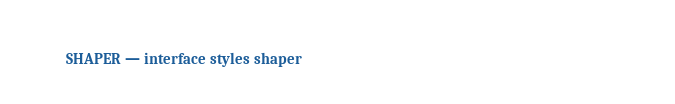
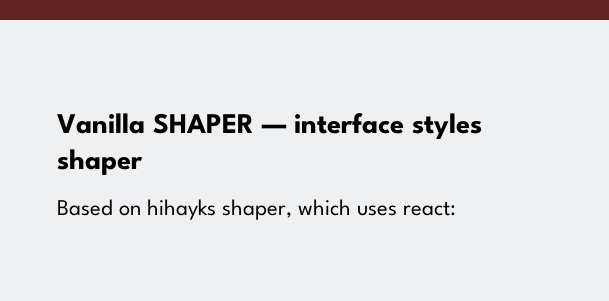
(66, 58) none -> [57,113,145,134] Vanilla
(303, 59) none -> [57,199,457,220] // Based on hihayks shaper, which uses react:

